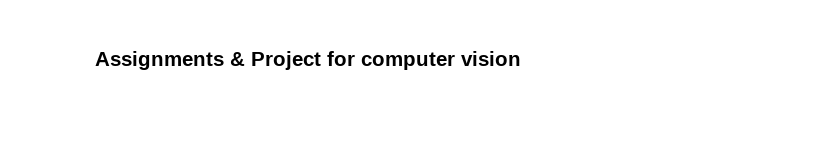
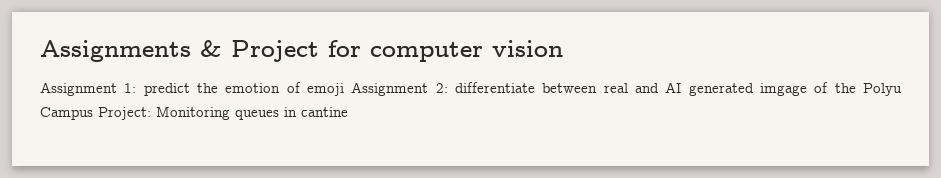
(521, 58) none -> [40,82,903,96] [40,106,348,120] // Assignment 1: predict the emotion of emoji Assignment 2: differentiate between real and AI generated imgage of the Polyu Campus Project: Monitoring queues in cantine

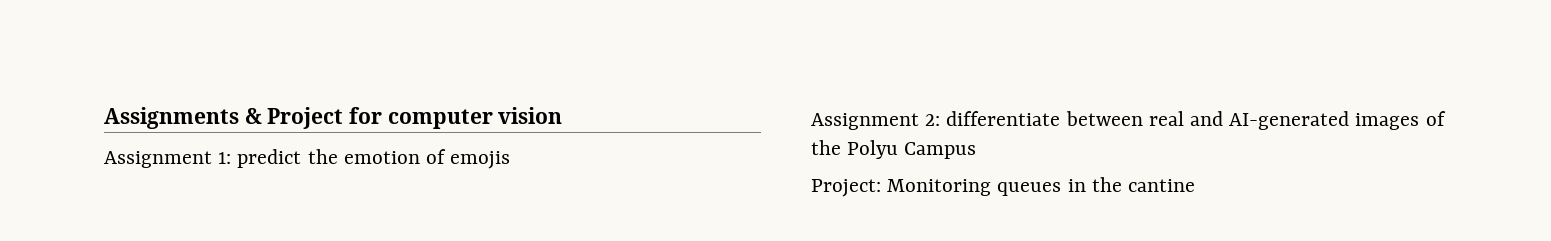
[307,83,344,96] emoji -> [450,151,511,169] emojis //
[665,82,808,96] AI generated imgage -> [1229,111,1420,130] AI-generated images
(93, 113) none -> (977, 150) //
(297, 112) none -> [1091,177,1122,192] the

